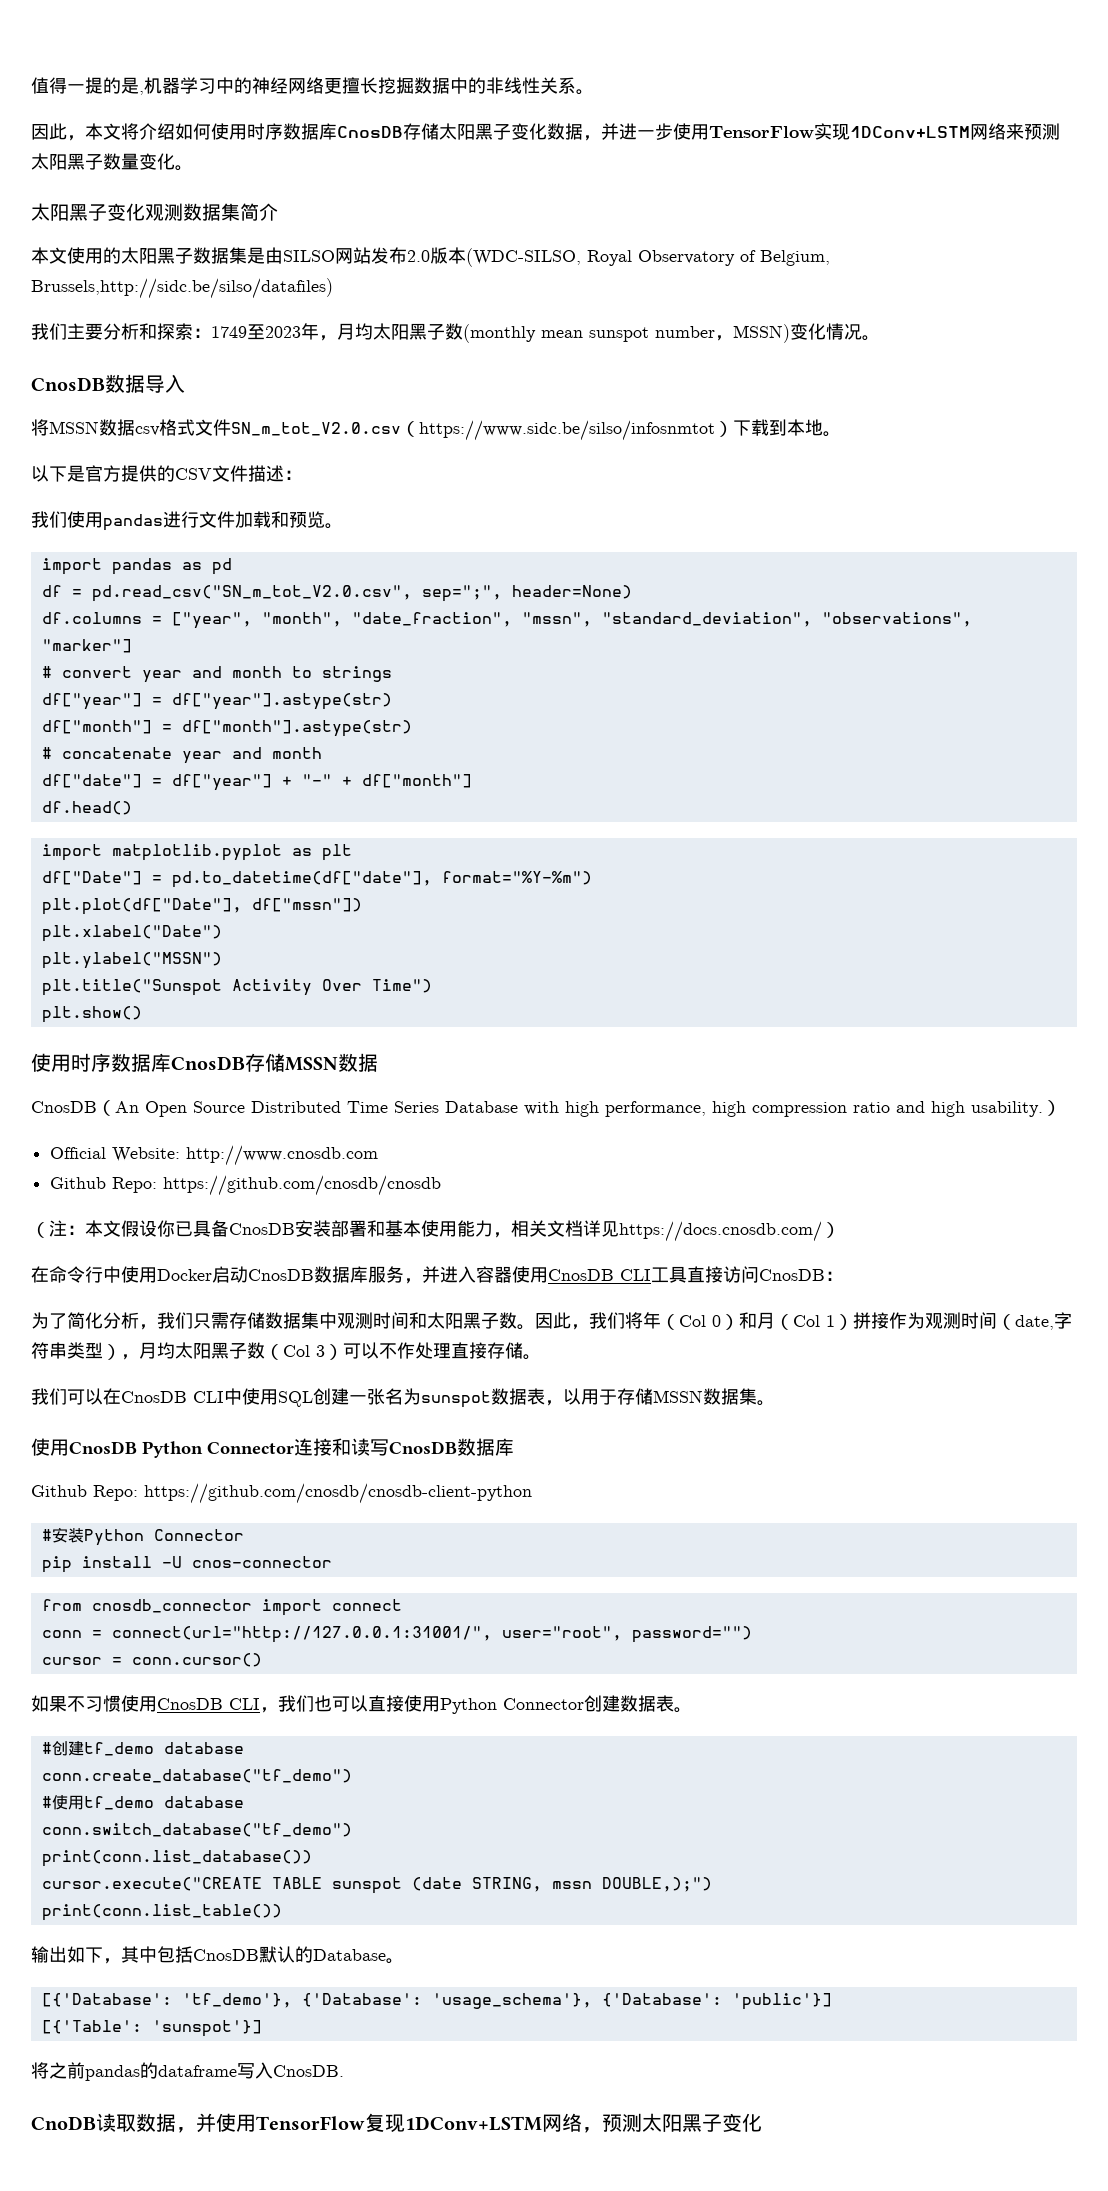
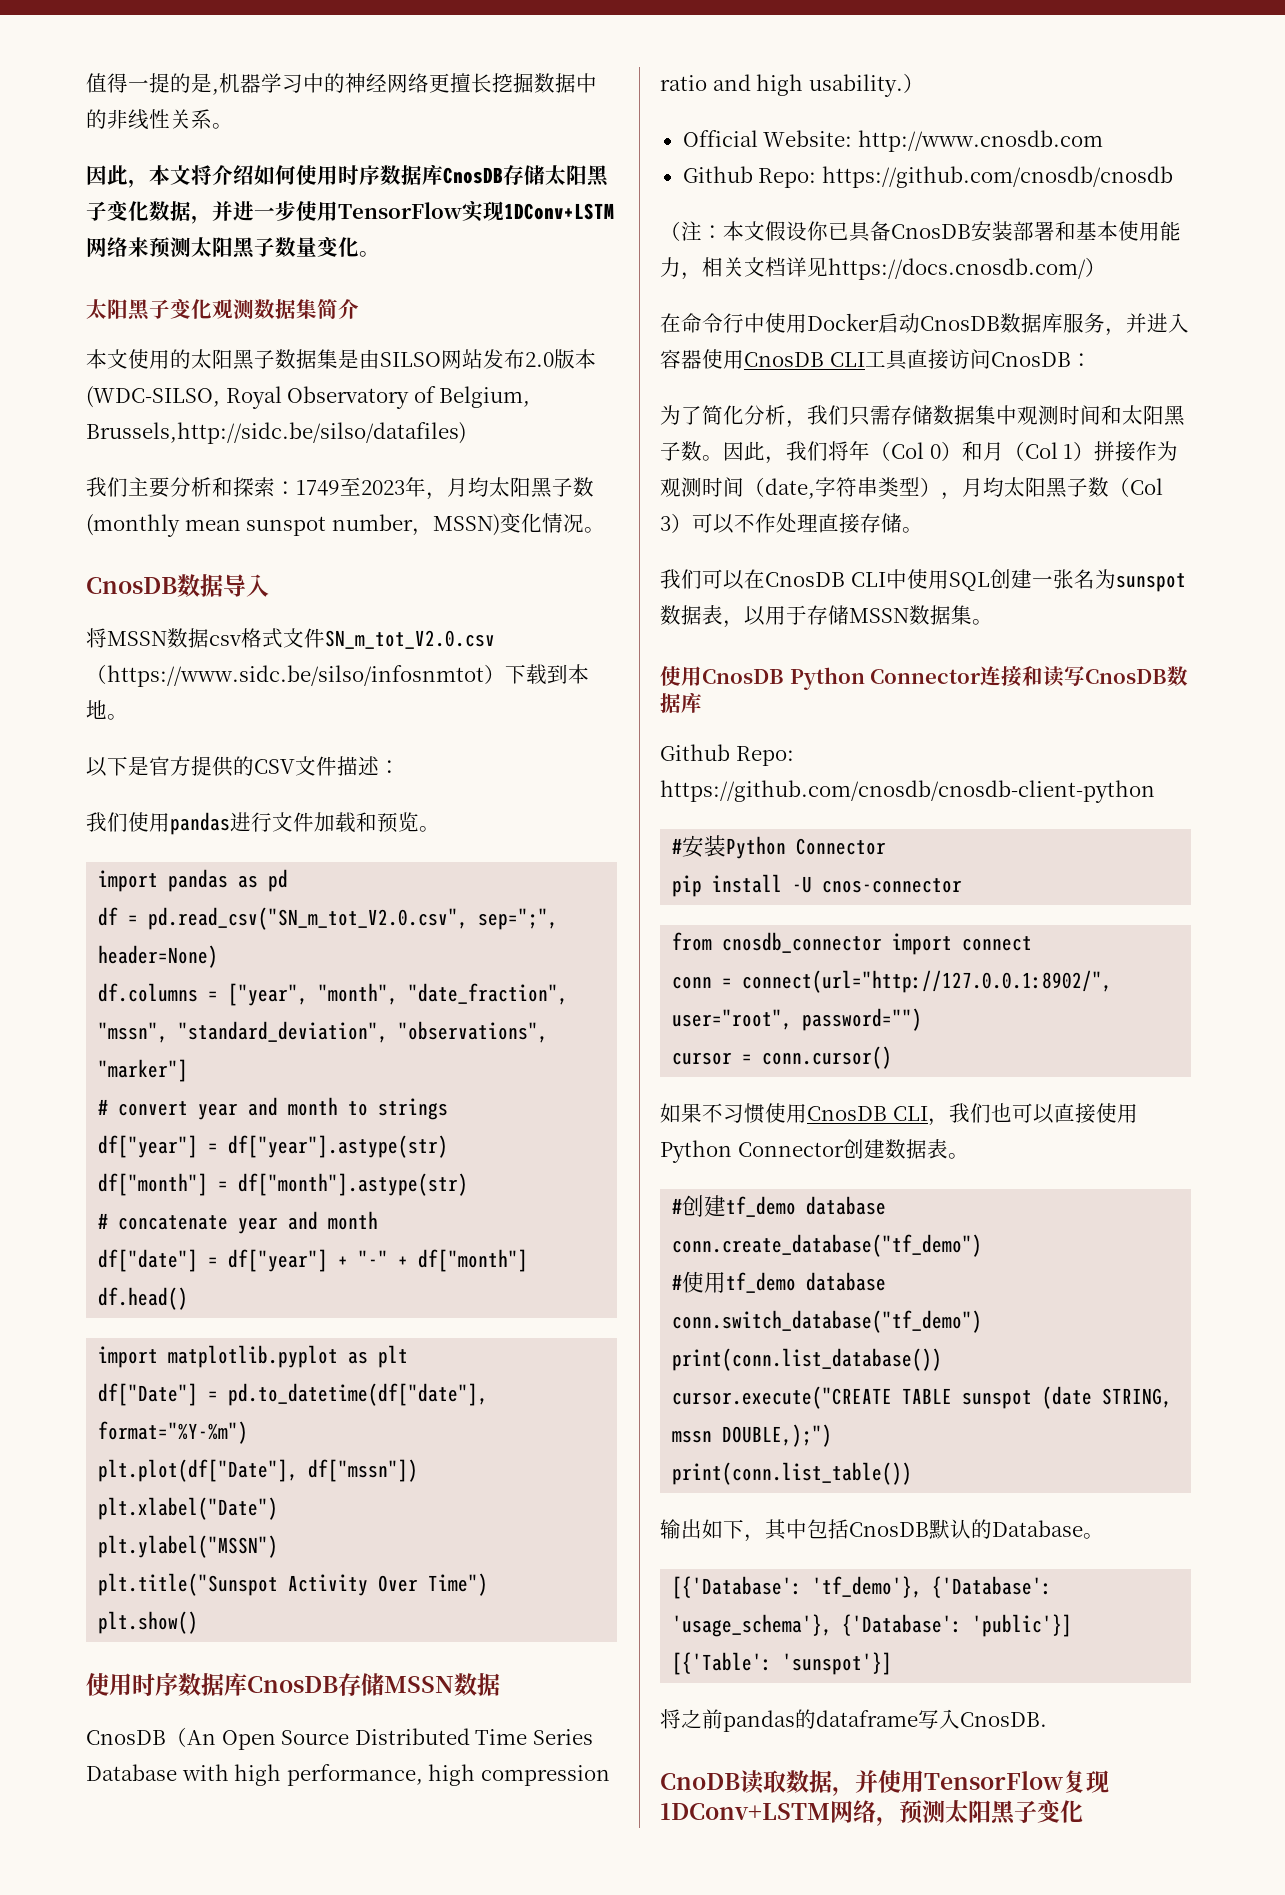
[111,1626,492,1643] connect(url="http://127.0.0.1:31001/", -> [742,970,1113,993] connect(url="http://127.0.0.1:8902/",

